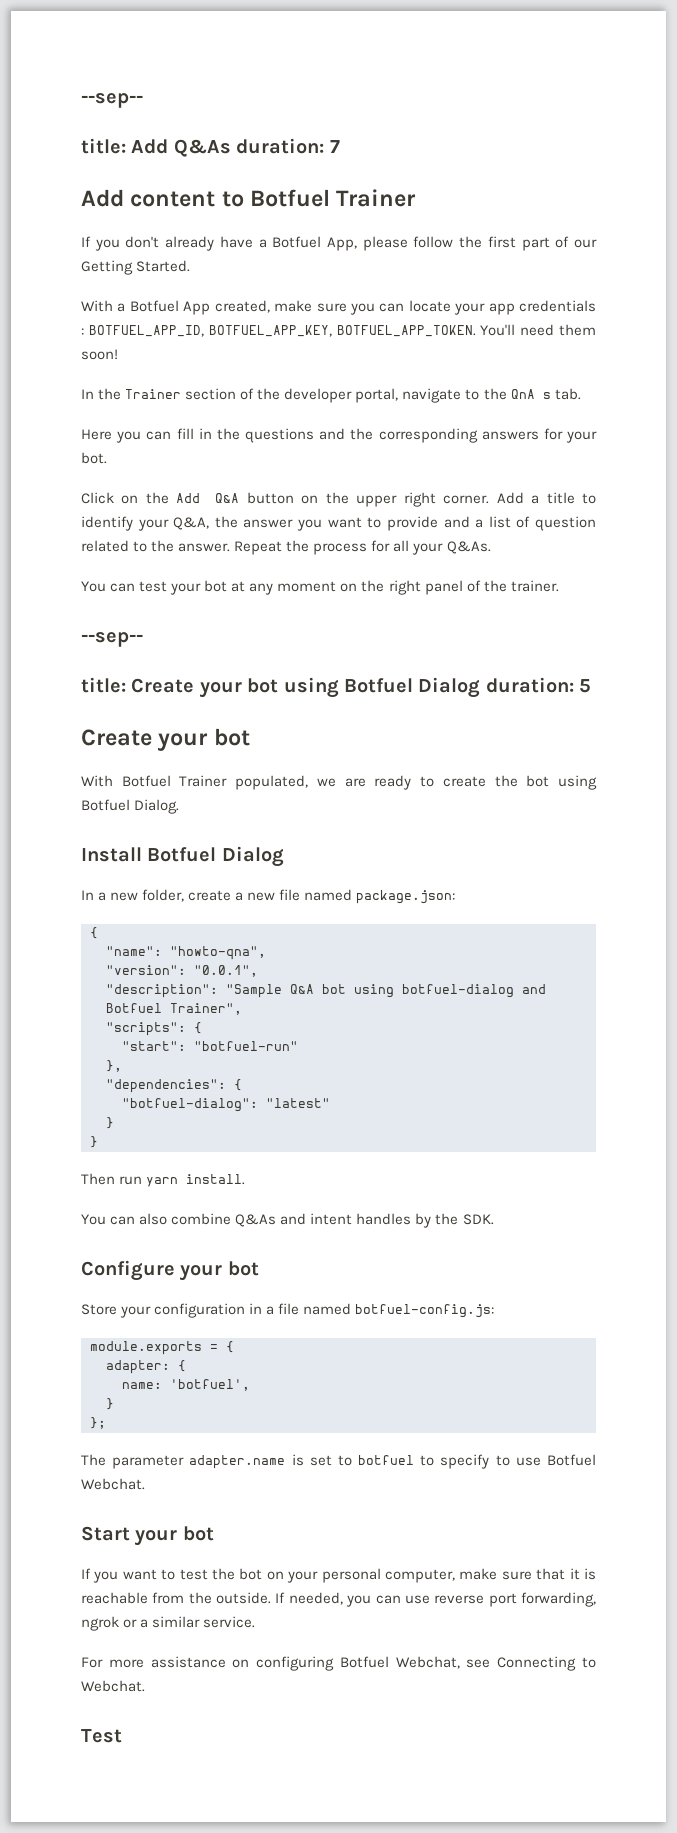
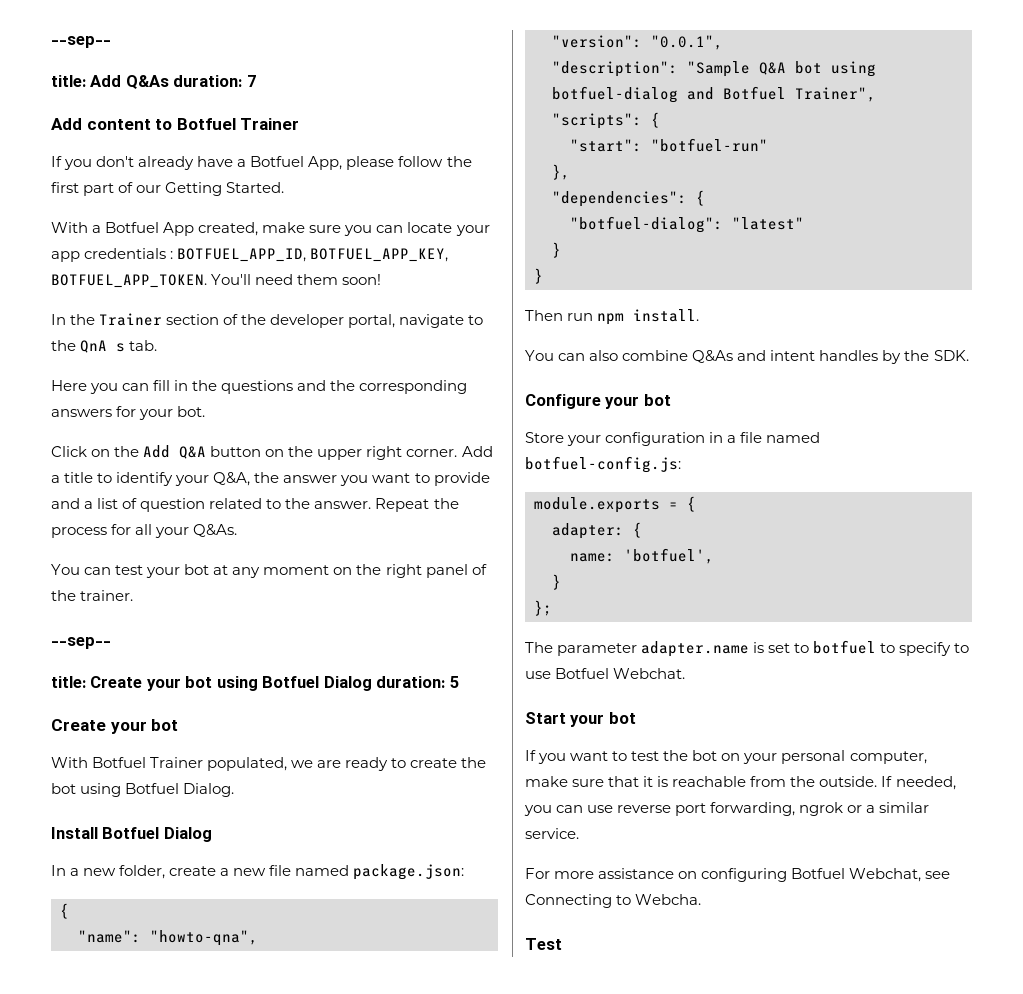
[146,1177,179,1187] yarn -> [597,313,625,325] npm
[81,1680,145,1692] Webchat. -> [635,894,702,905] Webcha.

